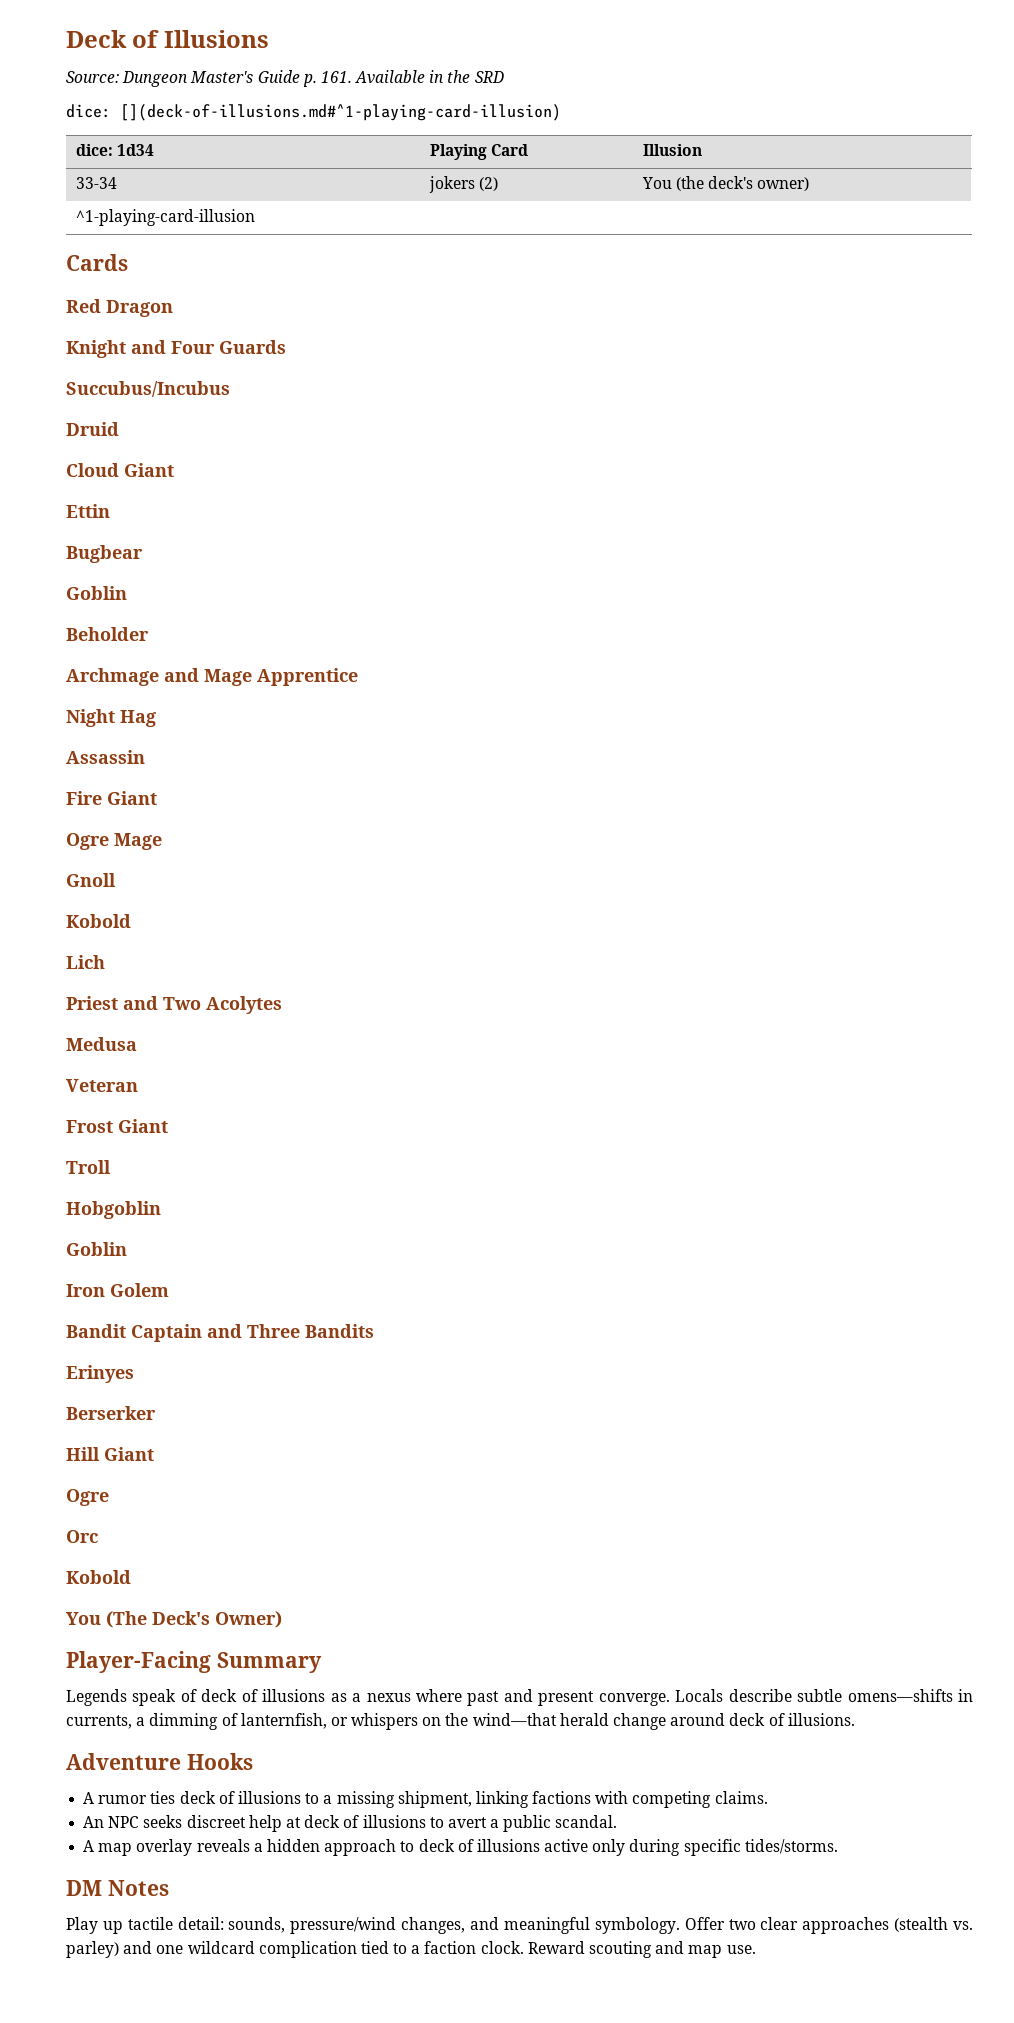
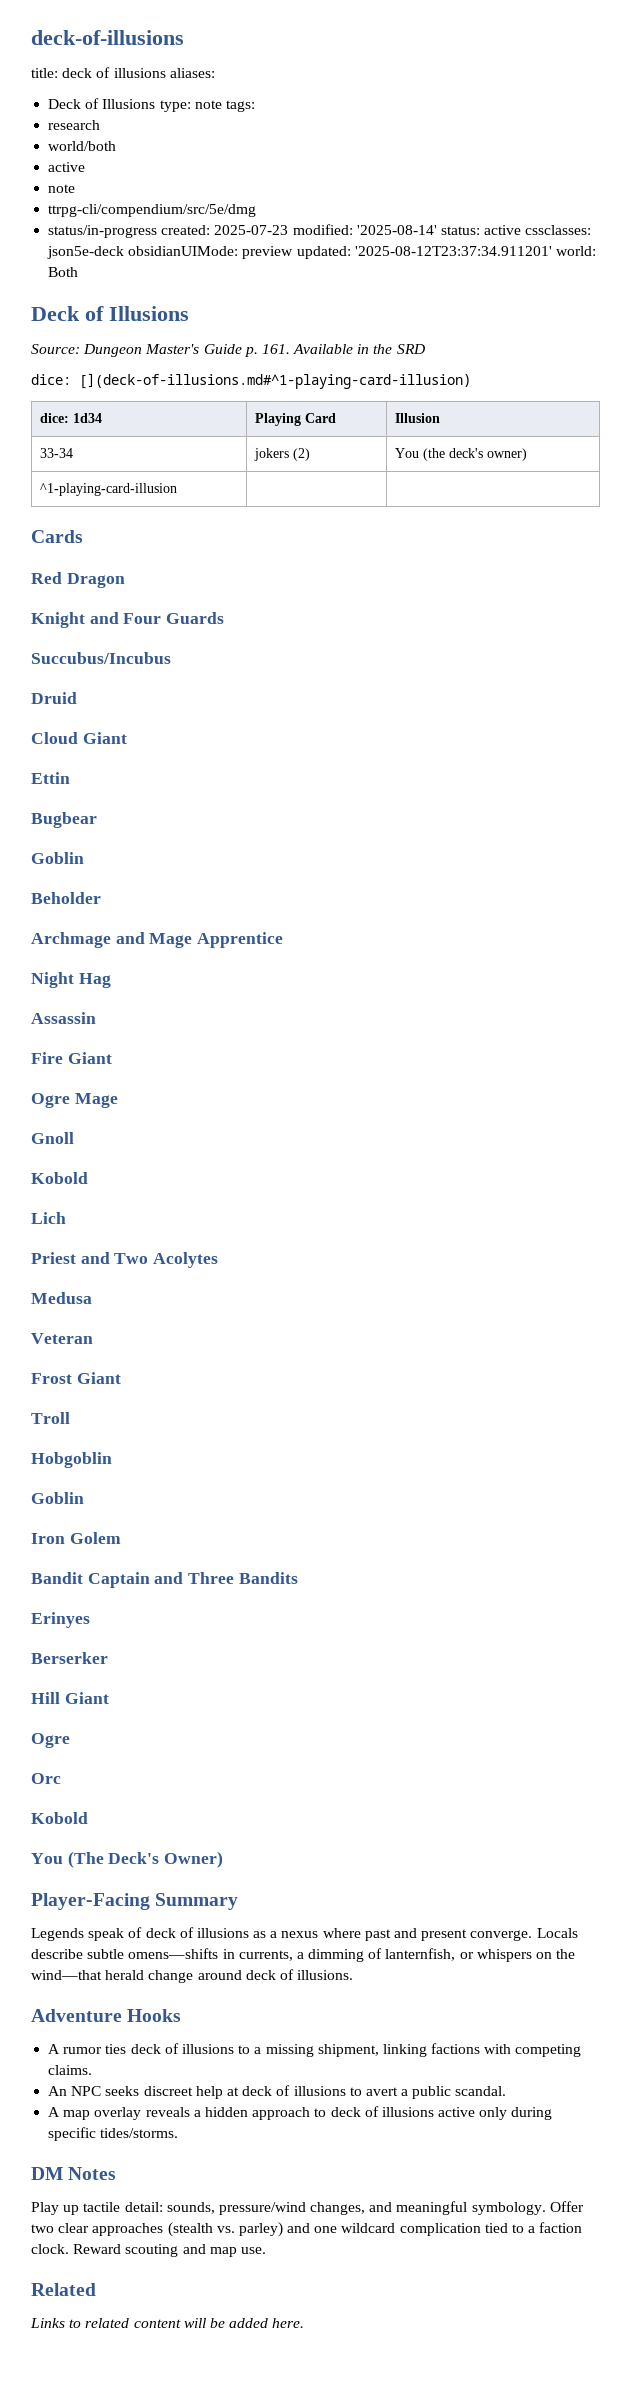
(66, 39) none -> [31,30,184,45] [31,67,215,78] [48,98,255,112] [48,120,101,130] [48,141,117,151] [48,162,86,172] [48,184,76,193] [48,204,257,217] [48,224,592,238] [47,246,596,259] [48,267,79,277] deck-of-illusions // title: deck of illusions aliases: // Deck of Illusions type: note tags: // research // world/both // active // note // ttrpg-cli/compendium/src/5e/dmg // status/in-progress created: 2025-07-23 modified: '2025-08-14' status: active cssclasses: json5e-deck obsidianUIMode: preview updated: '2025-08-12T23:37:34.911201' world: Both //
(756, 1949) none -> [31,2283,96,2296] [30,2318,305,2328] // Related // Links to related content will be added here.

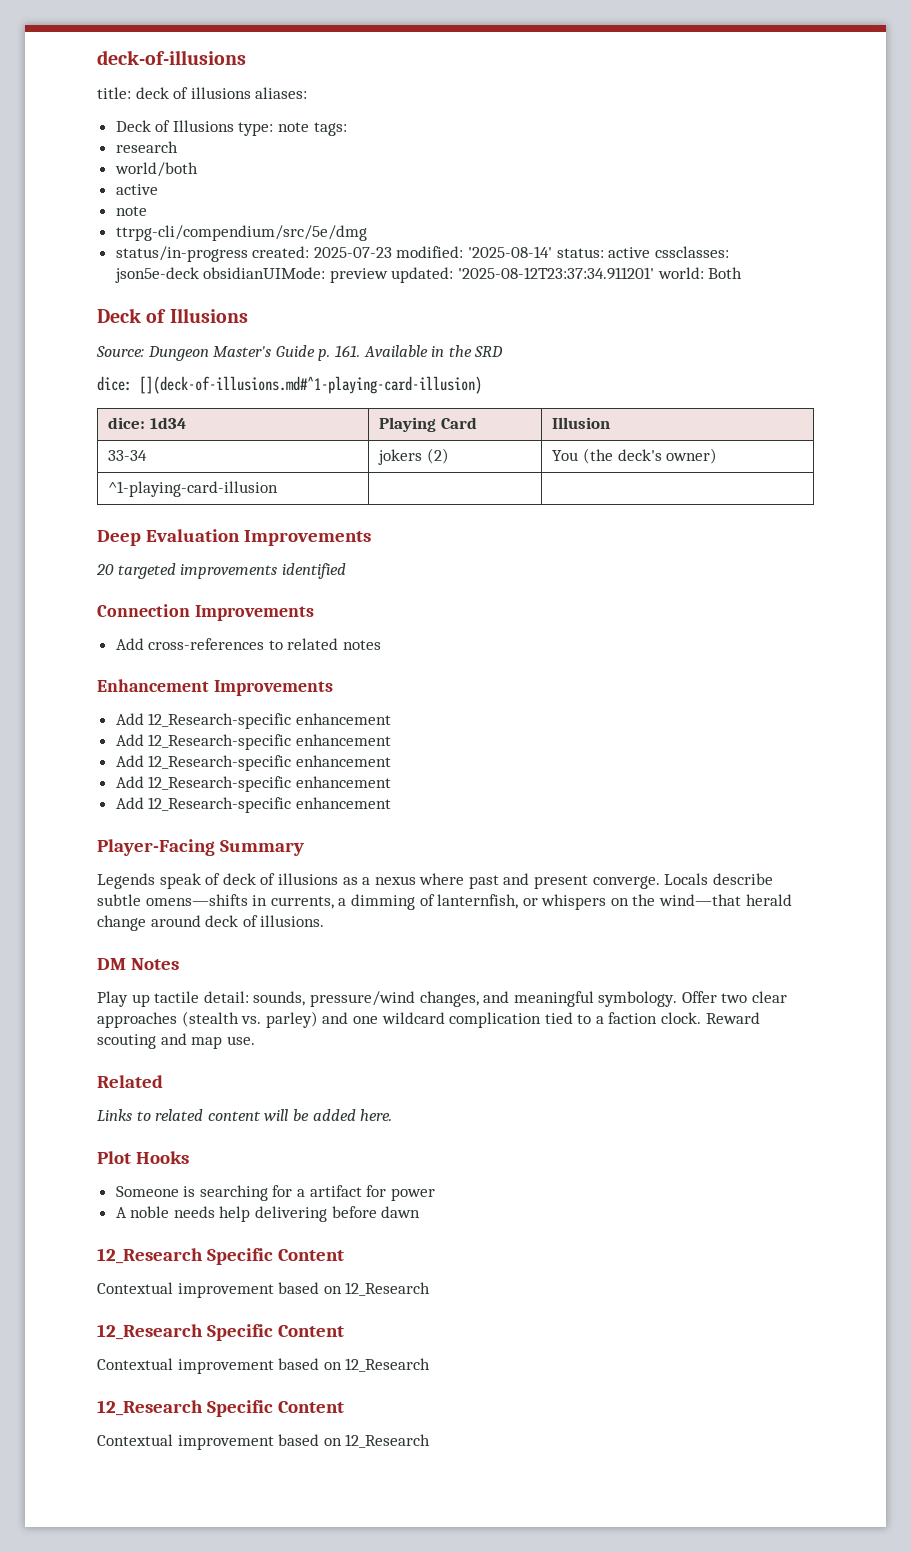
[31,530,83,543] [31,572,125,588] [31,612,225,628] [31,652,171,664] [31,692,77,704] [31,732,127,744] [31,772,70,784] [31,812,97,828] [31,852,84,864] [31,892,101,904] [31,932,284,948] [31,972,111,988] [31,1012,96,1024] [31,1052,112,1064] [31,1093,118,1108] [31,1132,74,1144] [31,1172,88,1184] [31,1212,66,1224] [31,1252,219,1268] [31,1292,92,1304] [31,1333,93,1344] [31,1372,121,1384] [31,1412,70,1424] [31,1452,112,1468] [31,1492,84,1504] [31,1532,121,1544] [31,1572,298,1588] [31,1612,90,1628] [31,1652,108,1664] [31,1692,109,1704] [31,1733,70,1748] [31,1773,61,1784] [31,1812,88,1824] [31,1851,224,1868] Cards // Red Dragon // Knight and Four Guards // Succubus/Incubus // Druid // Cloud Giant // Ettin // Bugbear // Goblin // Beholder // Archmage and Mage Apprentice // Night Hag // Assassin // Fire Giant // Ogre Mage // Gnoll // Kobold // Lich // Priest and Two Acolytes // Medusa // Veteran // Frost Giant // Troll // Hobgoblin // Goblin // Iron Golem // Bandit Captain and Three Bandits // Erinyes // Berserker // Hill Giant // Ogre // Orc // Kobold // You (The Deck's Owner) -> [97,529,371,546] [96,563,346,579] [97,604,314,621] [115,638,382,650] [97,679,333,696] [115,713,391,729] [115,734,391,750] [115,755,391,771] [115,776,391,792] [115,797,391,813] Deep Evaluation Improvements // 20 targeted improvements identified // Connection Improvements // Add cross-references to related notes // Enhancement Improvements // Add 12_Research-specific enhancement // Add 12_Research-specific enhancement // Add 12_Research-specific enhancement // Add 12_Research-specific enhancement // Add 12_Research-specific enhancement
[31,2009,182,2022] [48,2043,582,2057] [48,2065,93,2075] [48,2085,507,2099] [48,2106,553,2120] [48,2127,179,2141] // Adventure Hooks // A rumor ties deck of illusions to a missing shipment, linking factions with competing claims. // An NPC seeks discreet help at deck of illusions to avert a public scandal. // A map overlay reveals a hidden approach to deck of illusions active only during specific tides/storms. -> (325, 921) none
(305, 2323) none -> [97,1151,189,1164] [115,1185,435,1201] [115,1206,421,1222] [97,1248,344,1265] [97,1282,431,1298] [97,1324,344,1341] [97,1358,431,1374] [97,1400,344,1417] [97,1434,431,1450] // Plot Hooks // Someone is searching for a artifact for power // A noble needs help delivering before dawn // 12_Research Specific Content // Contextual improvement based on 12_Research // 12_Research Specific Content // Contextual improvement based on 12_Research // 12_Research Specific Content // Contextual improvement based on 12_Research

